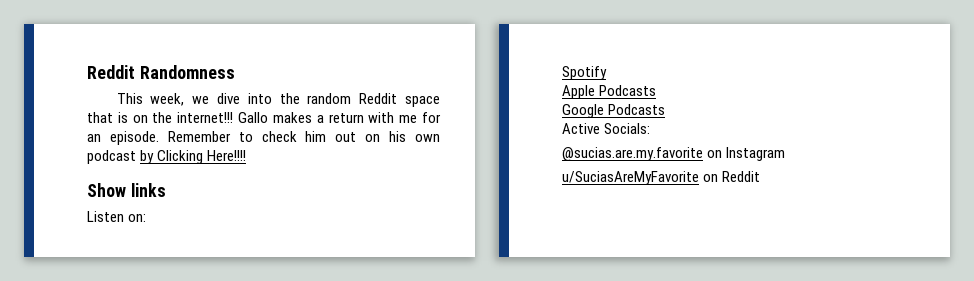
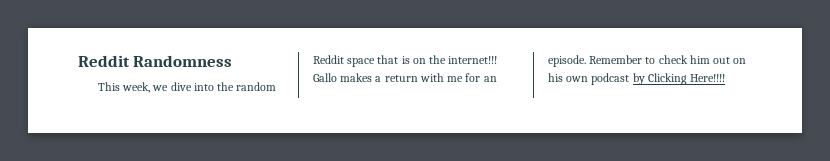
[87,183,166,197] [87,211,147,222] [562,66,607,80] [562,85,657,99] [562,104,666,118] [562,123,651,134] [562,147,786,161] [562,171,761,185] // Show links // Listen on: // Spotify // Apple Podcasts // Google Podcasts // Active Socials: // @sucias.are.my.favorite on Instagram // u/SuciasAreMyFavorite on Reddit -> (726, 78) none

